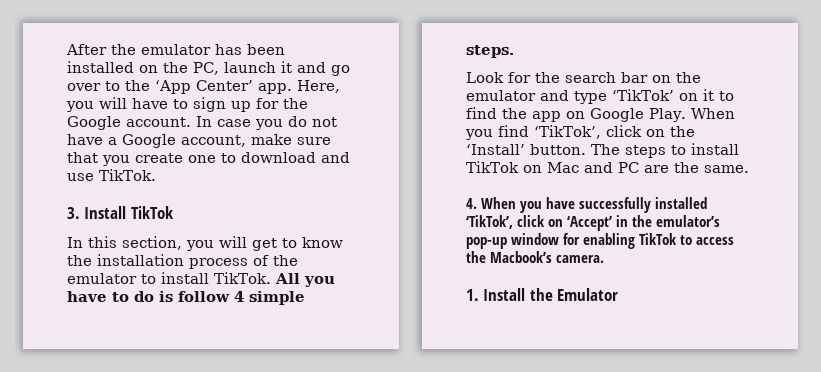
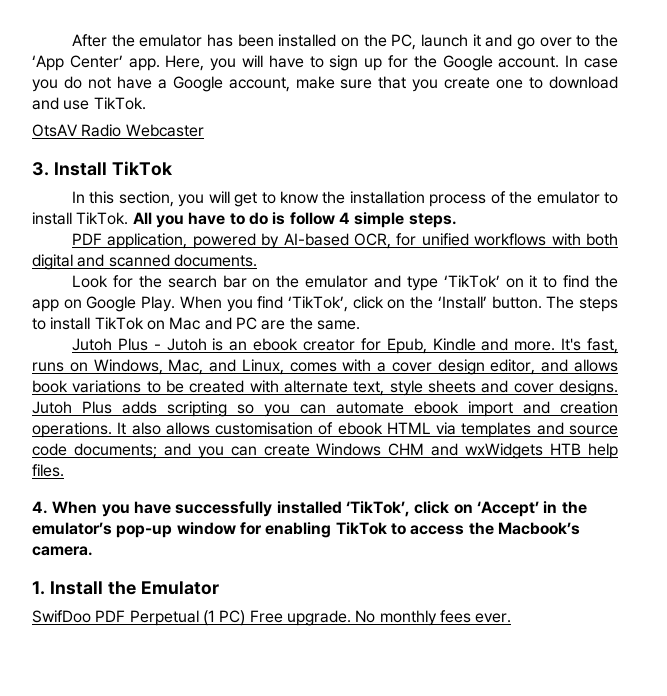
(156, 175) none -> [32,124,204,137] // OtsAV Radio Webcaster
(514, 51) none -> [72,233,618,249] [32,254,257,270] // PDF application, powered by AI-based OCR, for unified workflows with both digital and scanned documents.
(749, 169) none -> [72,338,618,354] [32,359,618,375] [32,380,618,396] [32,401,618,417] [32,422,618,438] [32,443,618,459] [32,464,64,477] // Jutoh Plus - Jutoh is an ebook creator for Epub, Kindle and more. It's fast, runs on Windows, Mac, and Linux, comes with a cover design editor, and allows book variations to be created with alternate text, style sheets and cover designs. Jutoh Plus adds scripting so you can automate ebook import and creation operations. It also allows customisation of ebook HTML via templates and source code documents; and you can create Windows CHM and wxWidgets HTB help files.
(619, 294) none -> [32,610,512,626] // SwifDoo PDF Perpetual (1 PC) Free upgrade. No monthly fees ever.

